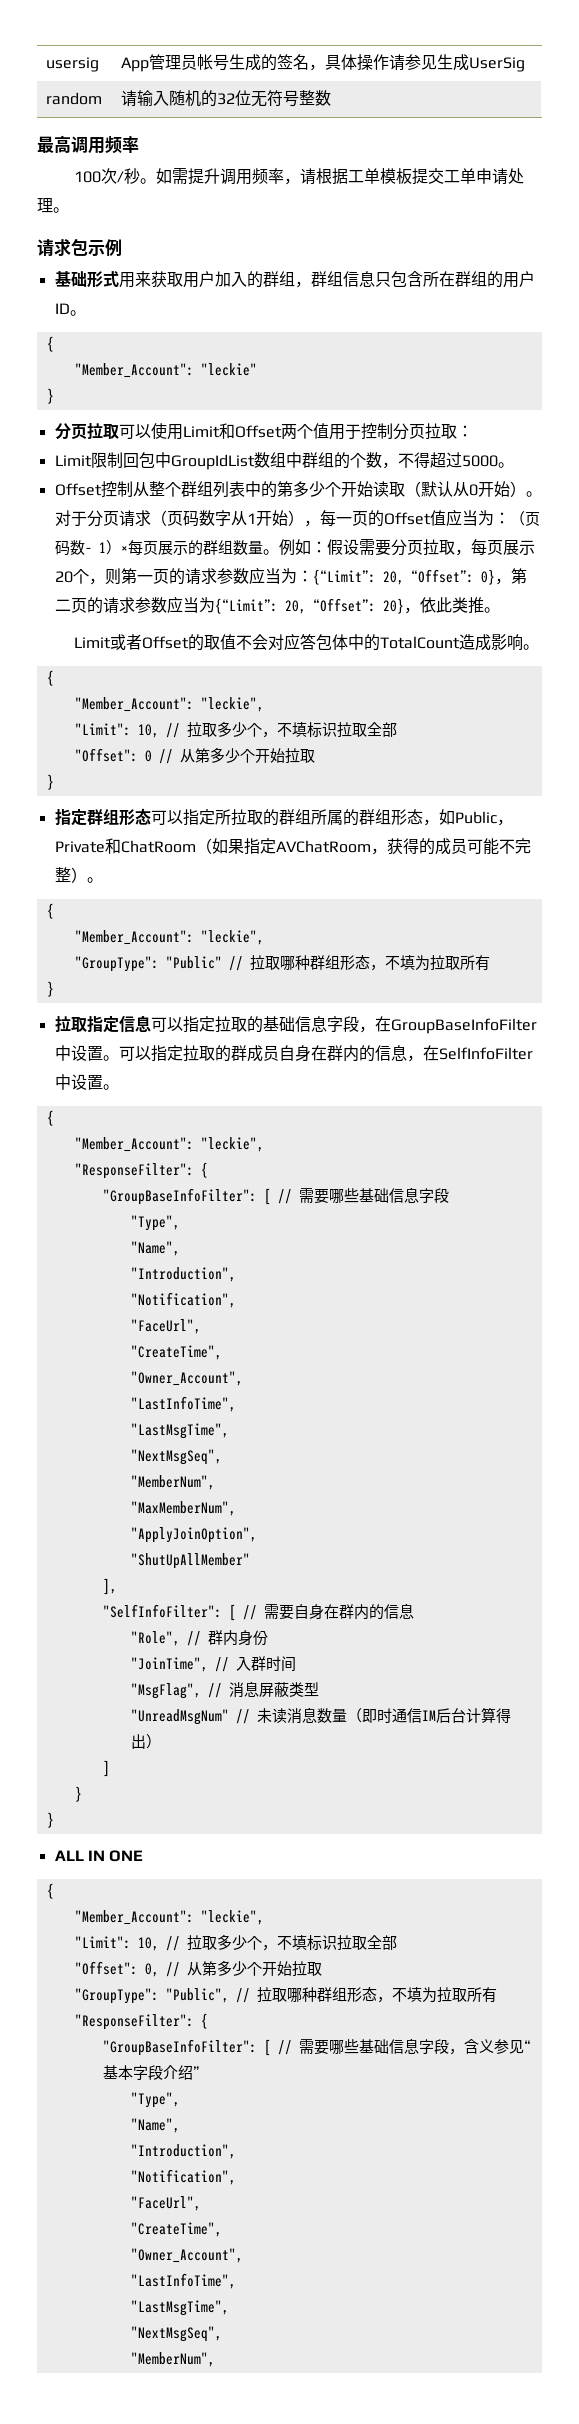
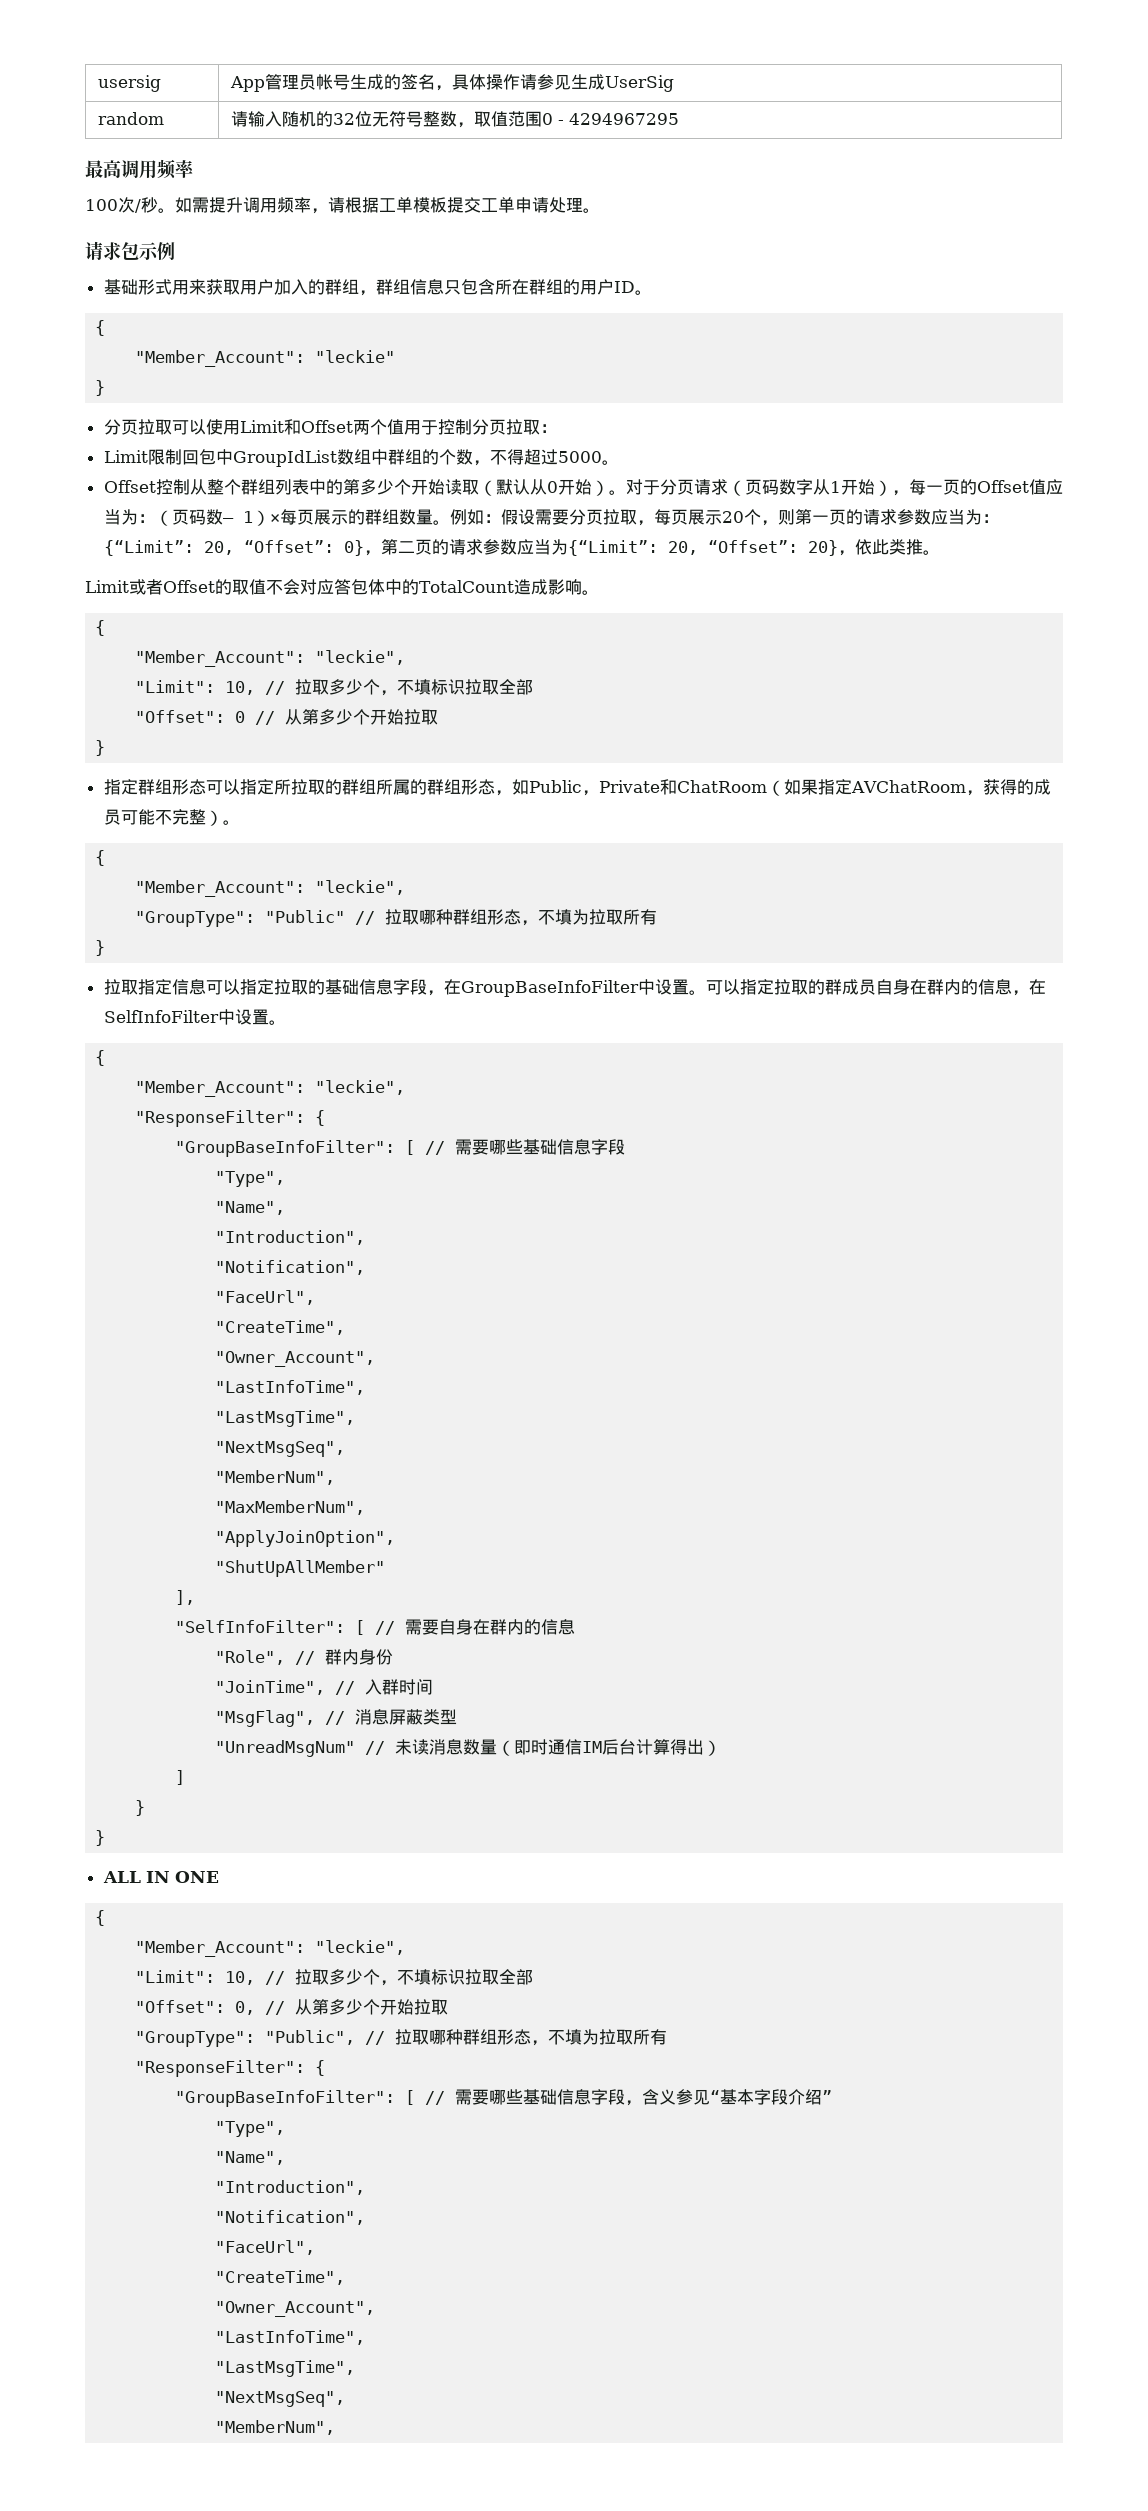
(332, 98) none -> [456,111,679,128] ，取值范围0 - 4294967295

